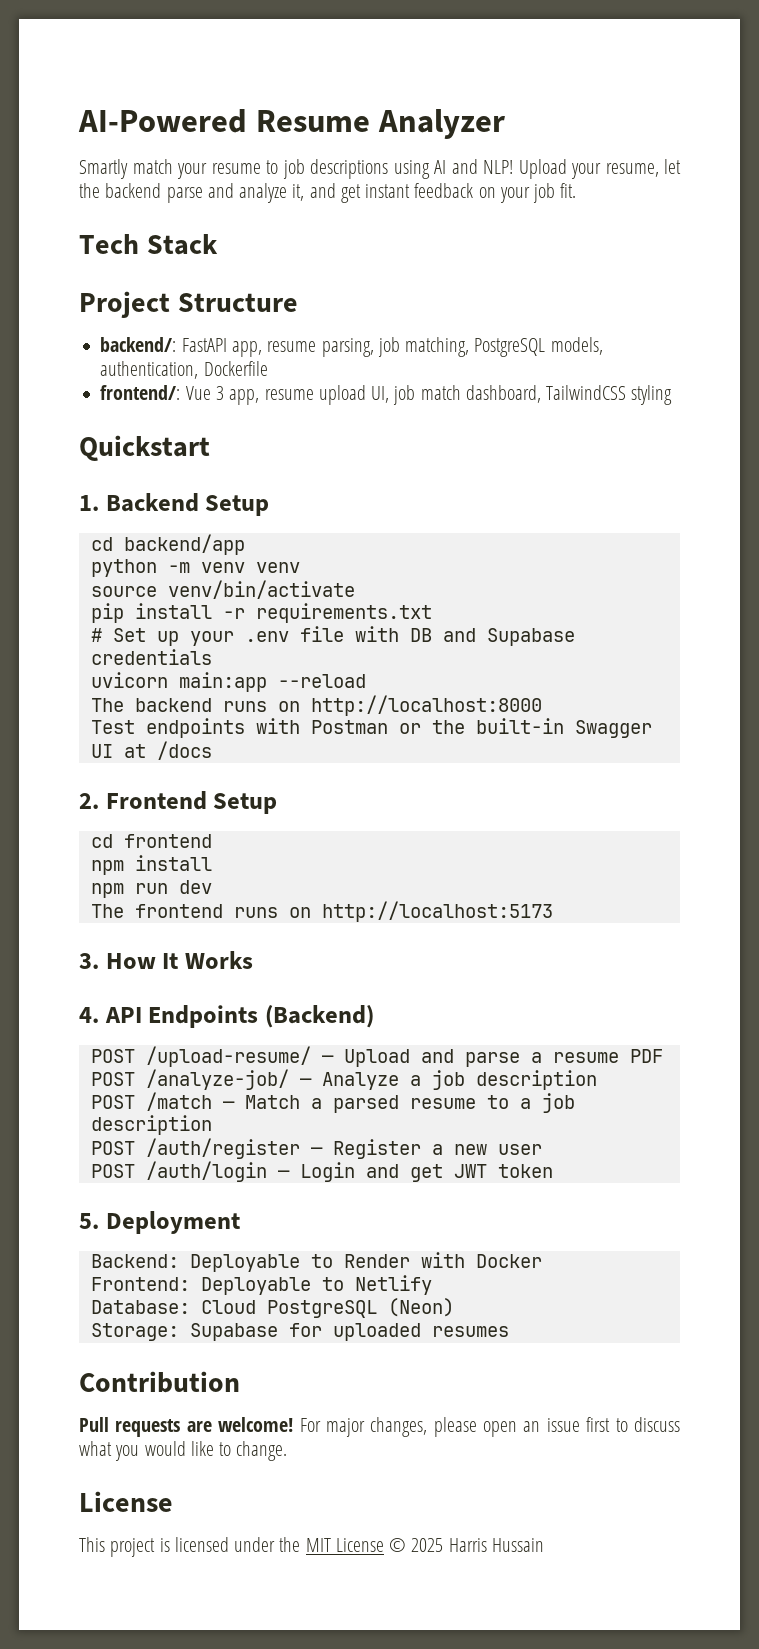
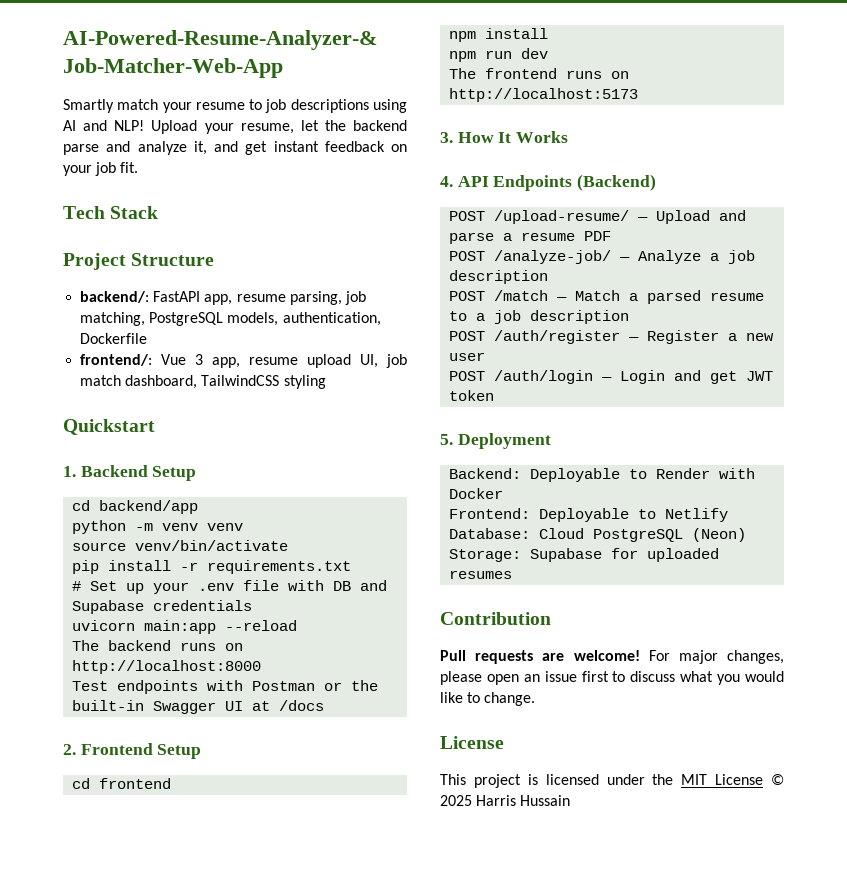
[78,109,505,139] AI-Powered Resume Analyzer -> [63,30,377,50] [63,58,283,78] AI-Powered-Resume-Analyzer-& Job-Matcher-Web-App

